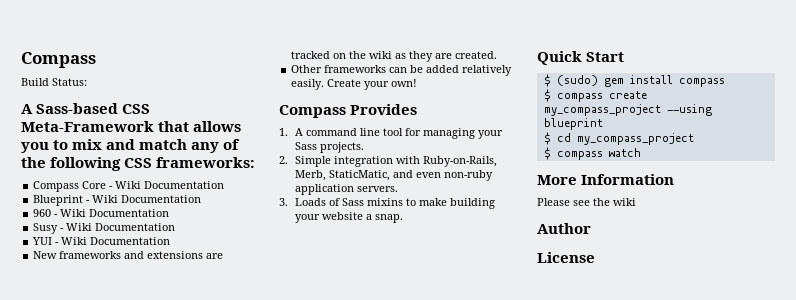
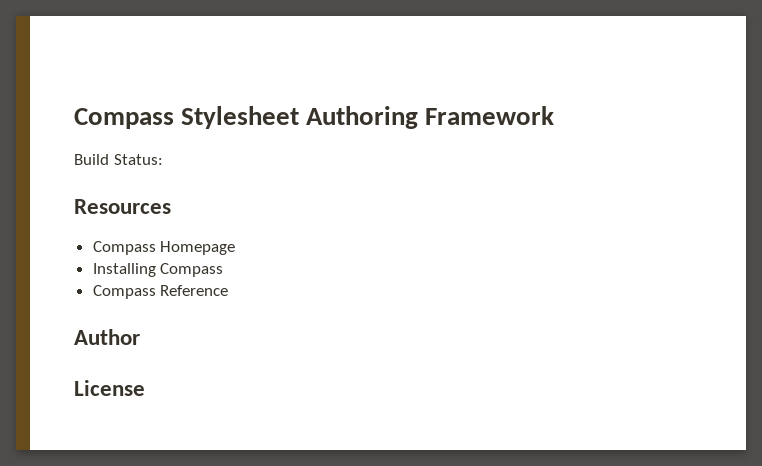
[21,52,96,68] Compass -> [74,106,555,129] Compass Stylesheet Authoring Framework
[21,103,151,114] [21,121,242,132] [21,139,241,153] [21,157,256,171] [33,181,225,192] [33,195,202,206] [33,209,170,217] [33,223,176,234] [32,237,171,245] [33,251,224,259] [291,51,498,62] [291,65,513,76] [291,79,418,90] [279,104,418,118] [279,128,503,139] [294,142,364,153] [279,156,497,167] [294,170,493,181] [294,184,398,195] [279,198,495,209] [294,212,403,223] [537,51,625,65] [543,74,725,87] [543,89,647,102] [543,104,712,116] [543,118,603,130] [543,132,694,145] [543,147,641,160] [537,174,675,185] [537,198,636,206] A Sass-based CSS Meta-Framework that allows you to mix and match any of the following CSS frameworks: // Compass Core - Wiki Documentation // Blueprint - Wiki Documentation // 960 - Wiki Documentation // Susy - Wiki Documentation // YUI - Wiki Documentation // New frameworks and extensions are tracked on the wiki as they are created. // Other frameworks can be added relatively easily. Create your own! // Compass Provides // 1. A command line tool for managing your Sass projects. // 2. Simple integration with Ruby-on-Rails, Merb, StaticMatic, and even non-ruby application servers. // 3. Loads of Sass mixins to make building your website a snap. // Quick Start // $ (sudo) gem install compass // $ compass create my_compass_project --using blueprint // $ cd my_compass_project // $ compass watch // More Information // Please see the wiki -> [74,199,171,214] [92,241,236,255] [92,263,224,277] [92,285,229,299] Resources // Compass Homepage // Installing Compass // Compass Reference

